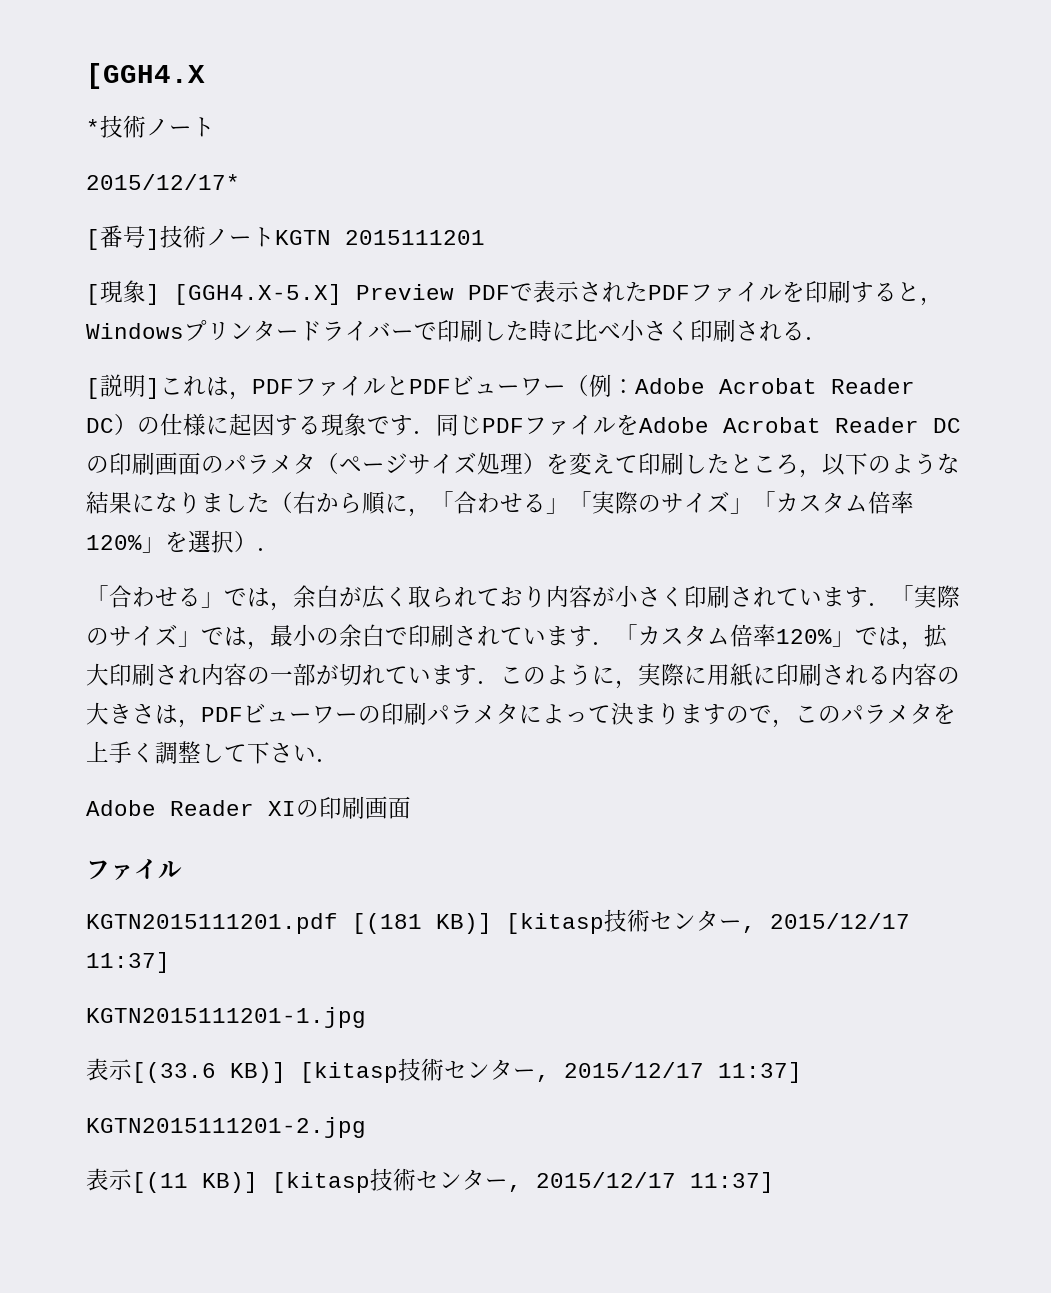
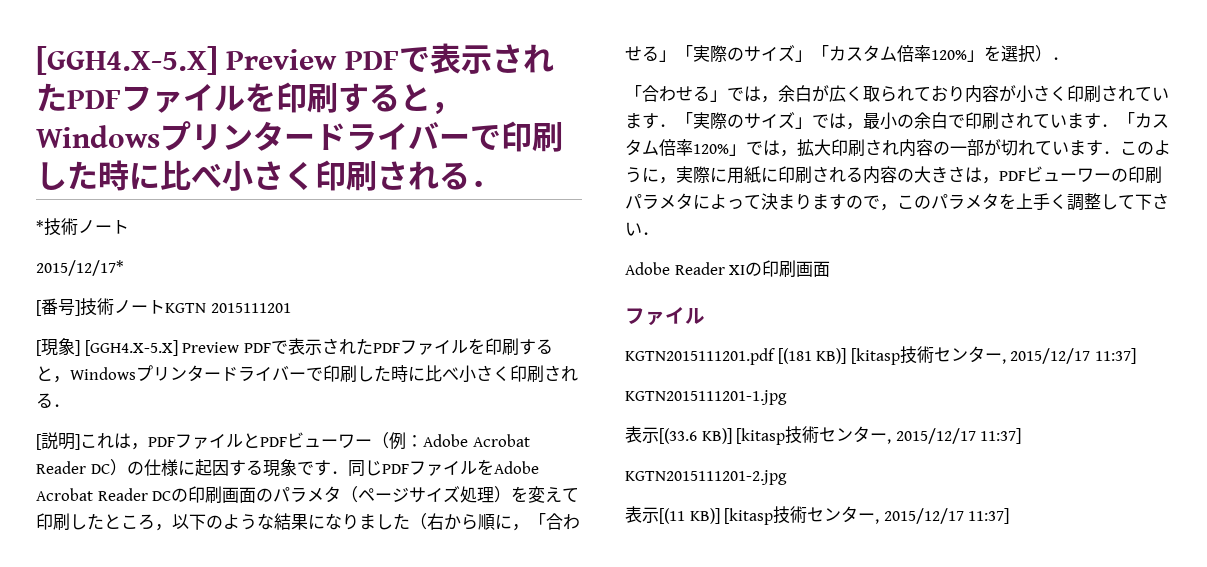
[86,63,205,89] [GGH4.X -> [36,43,554,75] [36,82,462,115] [36,121,563,152] [36,160,501,191] [GGH4.X-5.X] Preview PDFで表示されたPDFファイルを印刷すると，Windowsプリンタードライバーで印刷した時に比べ小さく印刷される．

